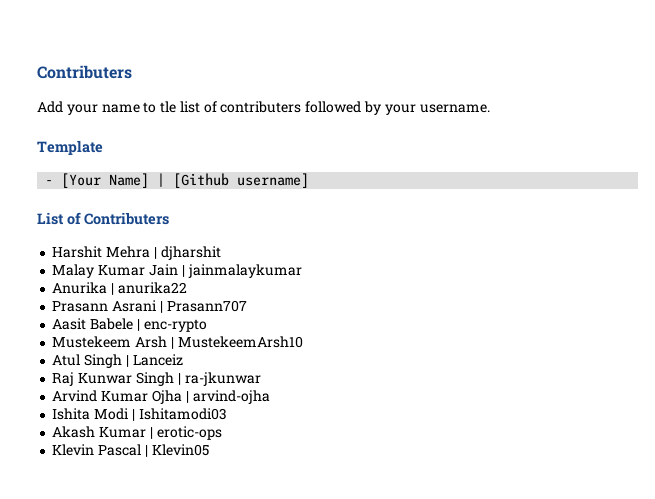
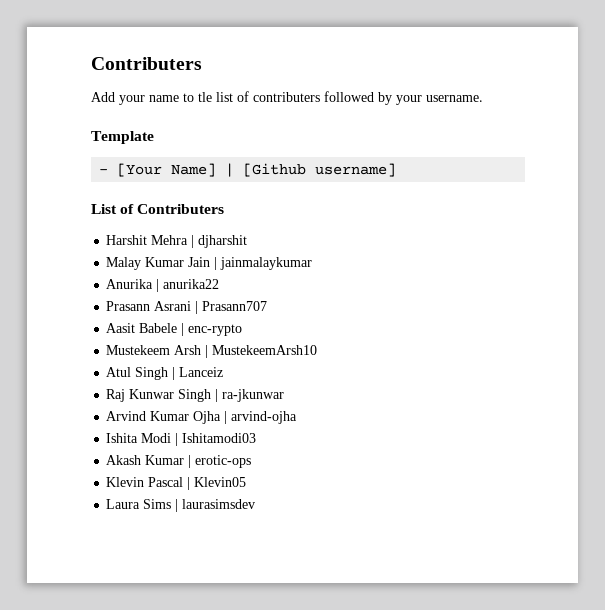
(209, 450) none -> [106,499,256,512] // Laura Sims | laurasimsdev

